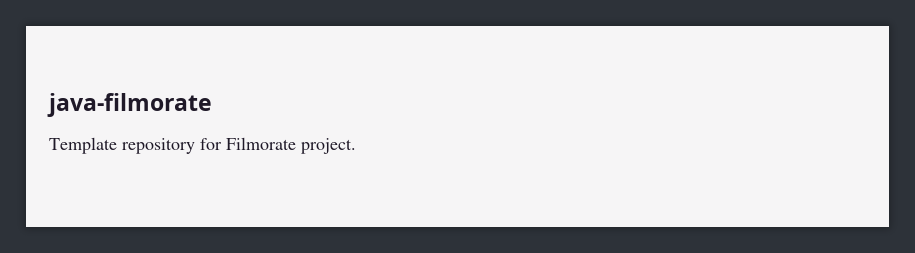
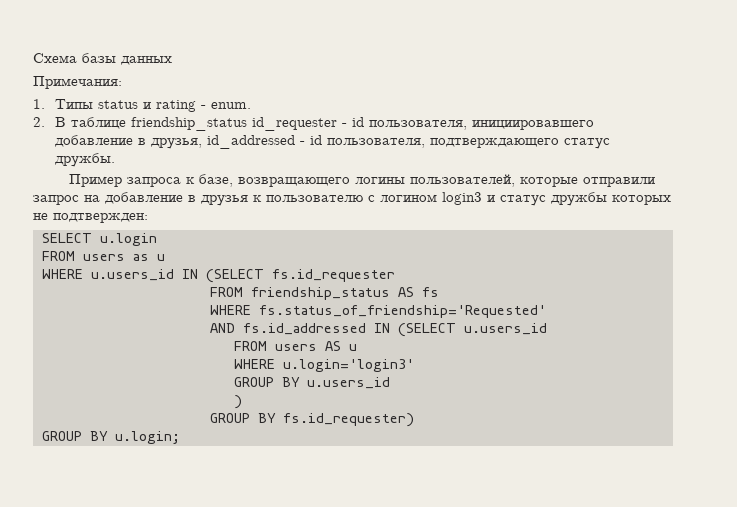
[47,93,212,117] [49,137,356,154] java-filmorate // Template repository for Filmorate project. -> [33,53,172,65] [33,76,122,89] [33,99,252,112] [33,117,595,131] [55,135,611,149] [55,153,116,167] [68,174,655,187] [33,192,671,206] [33,213,148,223] [41,233,157,246] [41,251,165,261] [41,269,395,283] [209,287,439,300] [209,305,546,318] [209,323,547,337] [233,341,357,351] [233,359,414,372] [233,377,390,389] [233,395,242,409] [209,413,414,427] [41,431,180,444] Схема базы данных // Примечания: // 1. Типы status и rating - enum. // 2. В таблице friendship_status id_requester - id пользователя, инициировавшего добавление в друзья, id_addressed - id пользователя, подтверждающего статус дружбы. // Пример запроса к базе, возвращающего логины пользователей, которые отправили запрос на добавление в друзья к пользователю с логином login3 и статус дружбы которых не подтвержден: // SELECT u.login // FROM users as u // WHERE u.users_id IN (SELECT fs.id_requester // FROM friendship_status AS fs // WHERE fs.status_of_friendship='Requested' // AND fs.id_addressed IN (SELECT u.users_id // FROM users AS u // WHERE u.login='login3' // GROUP BY u.users_id // ) // GROUP BY fs.id_requester) // GROUP BY u.login;

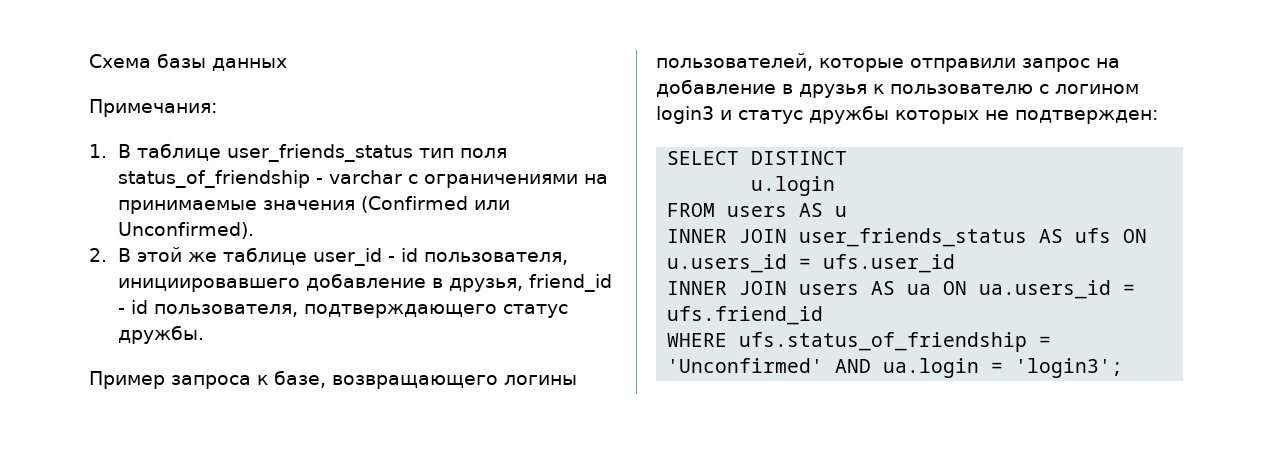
[55,99,252,112] [33,117,338,131] Типы status и rating - enum. // 2. В таблице friendship_status id_requester -> [117,143,507,162] [117,170,608,188] [117,196,510,214] [117,222,254,239] [89,247,382,266] В таблице user_friends_status тип поля status_of_friendship - varchar с ограничениями на принимаемые значения (Confirmed или Unconfirmed). // 2. В этой же таблице user_id
[207,135,296,149] id_addressed -> [528,274,612,292] friend_id
(92, 238) none -> [751,151,848,165] DISTINCT //
[132,254,165,261] [41,269,395,283] [209,287,439,300] [209,305,546,318] [209,323,547,337] [233,341,357,351] [233,359,414,372] [233,377,390,389] [233,395,242,409] [209,413,414,427] [41,431,180,444] as u // WHERE u.users_id IN (SELECT fs.id_requester // FROM friendship_status AS fs // WHERE fs.status_of_friendship='Requested' // AND fs.id_addressed IN (SELECT u.users_id // FROM users AS u // WHERE u.login='login3' // GROUP BY u.users_id // ) // GROUP BY fs.id_requester) // GROUP BY u.login; -> [799,203,848,217] [667,228,1148,247] [667,254,956,273] [667,280,1136,299] [667,306,824,325] [667,332,1052,352] [667,358,1124,378] AS u // INNER JOIN user_friends_status AS ufs ON u.users_id = ufs.user_id // INNER JOIN users AS ua ON ua.users_id = ufs.friend_id // WHERE ufs.status_of_friendship = 'Unconfirmed' AND ua.login = 'login3';

